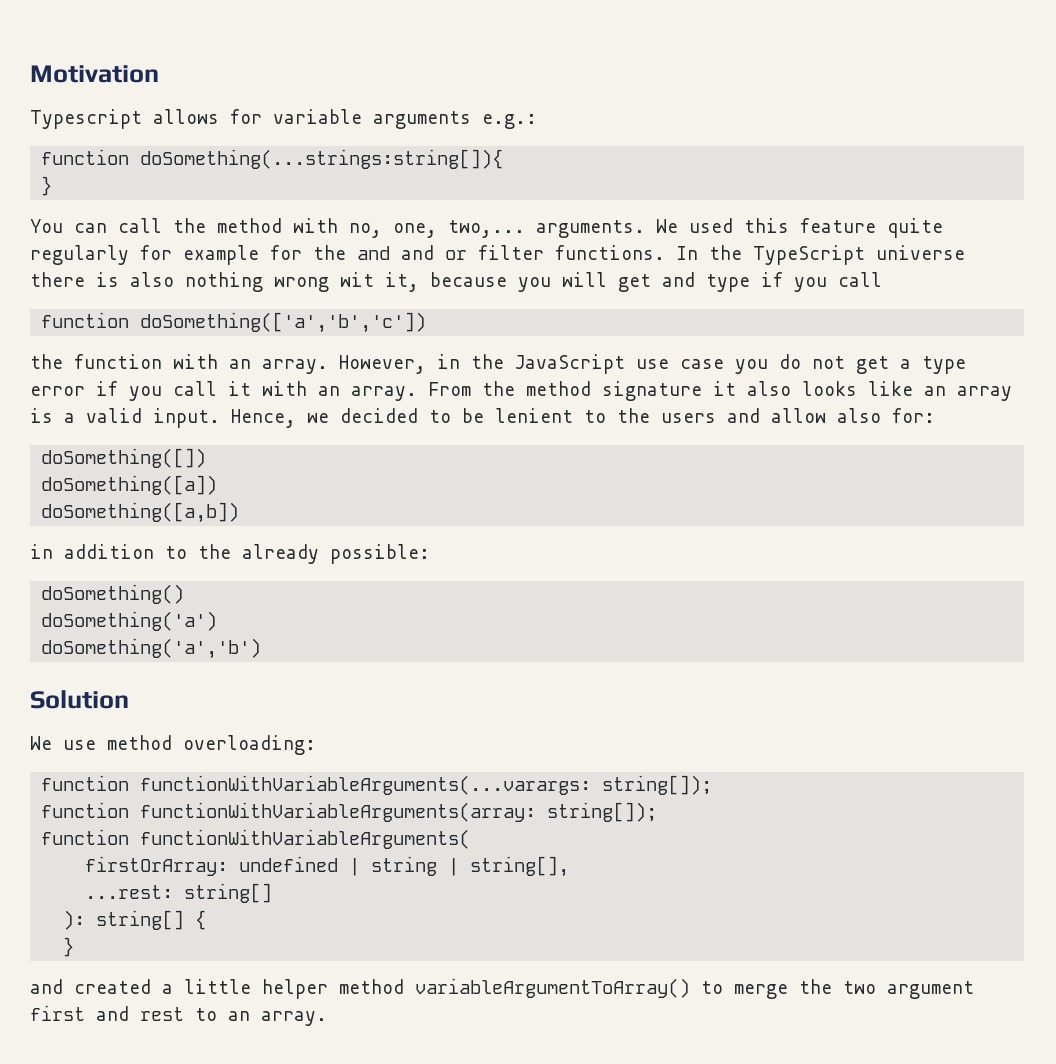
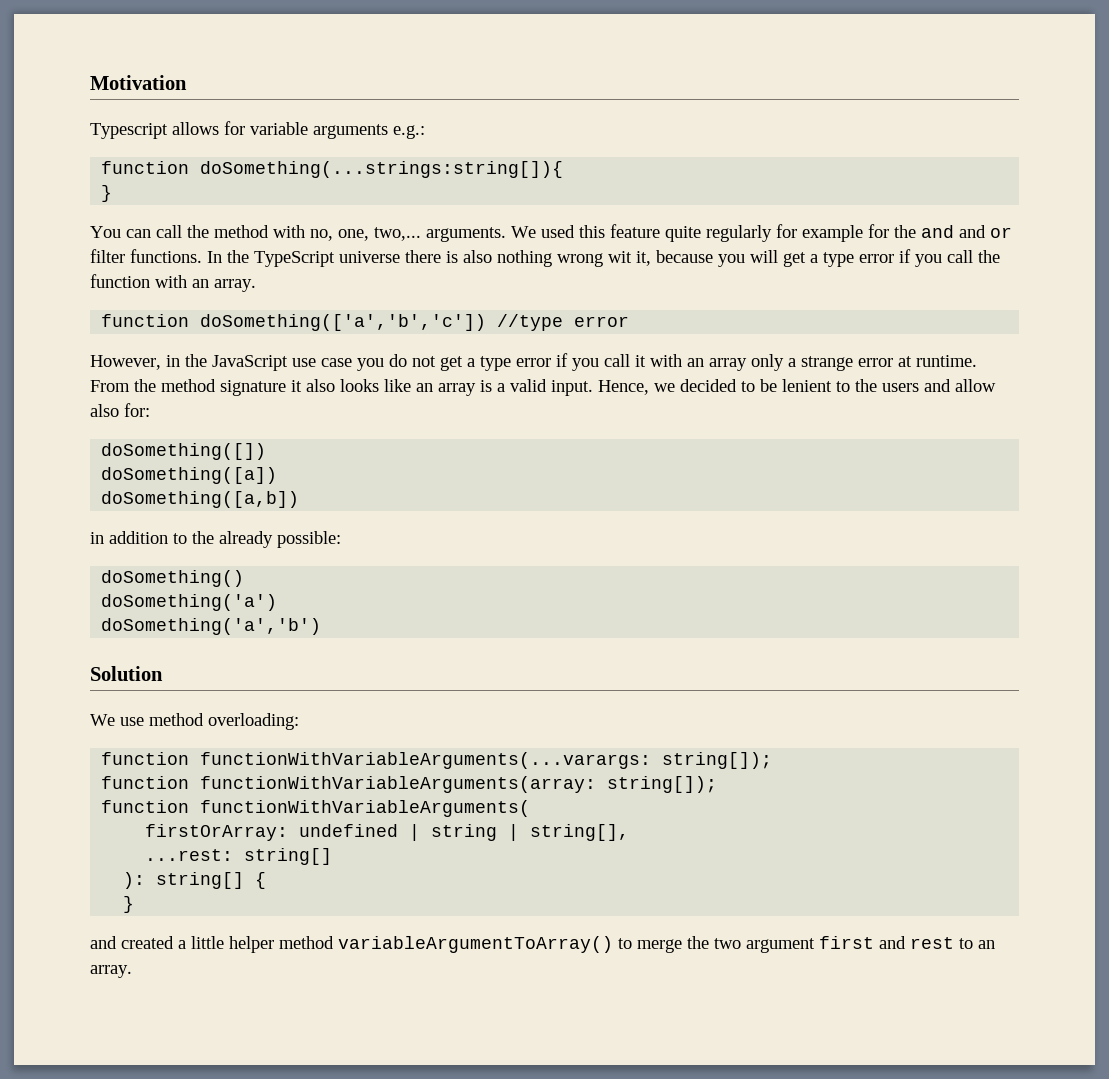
[662,272,882,292] [41,312,427,333] and type if you call // function doSomething(['a','b','c']) // -> [810,249,973,267] a type error if you call
(328, 366) none -> [101,314,630,331] // function doSomething(['a','b','c']) //type error //
[351,386,417,401] array. -> [709,354,977,371] array only a strange error at runtime.

